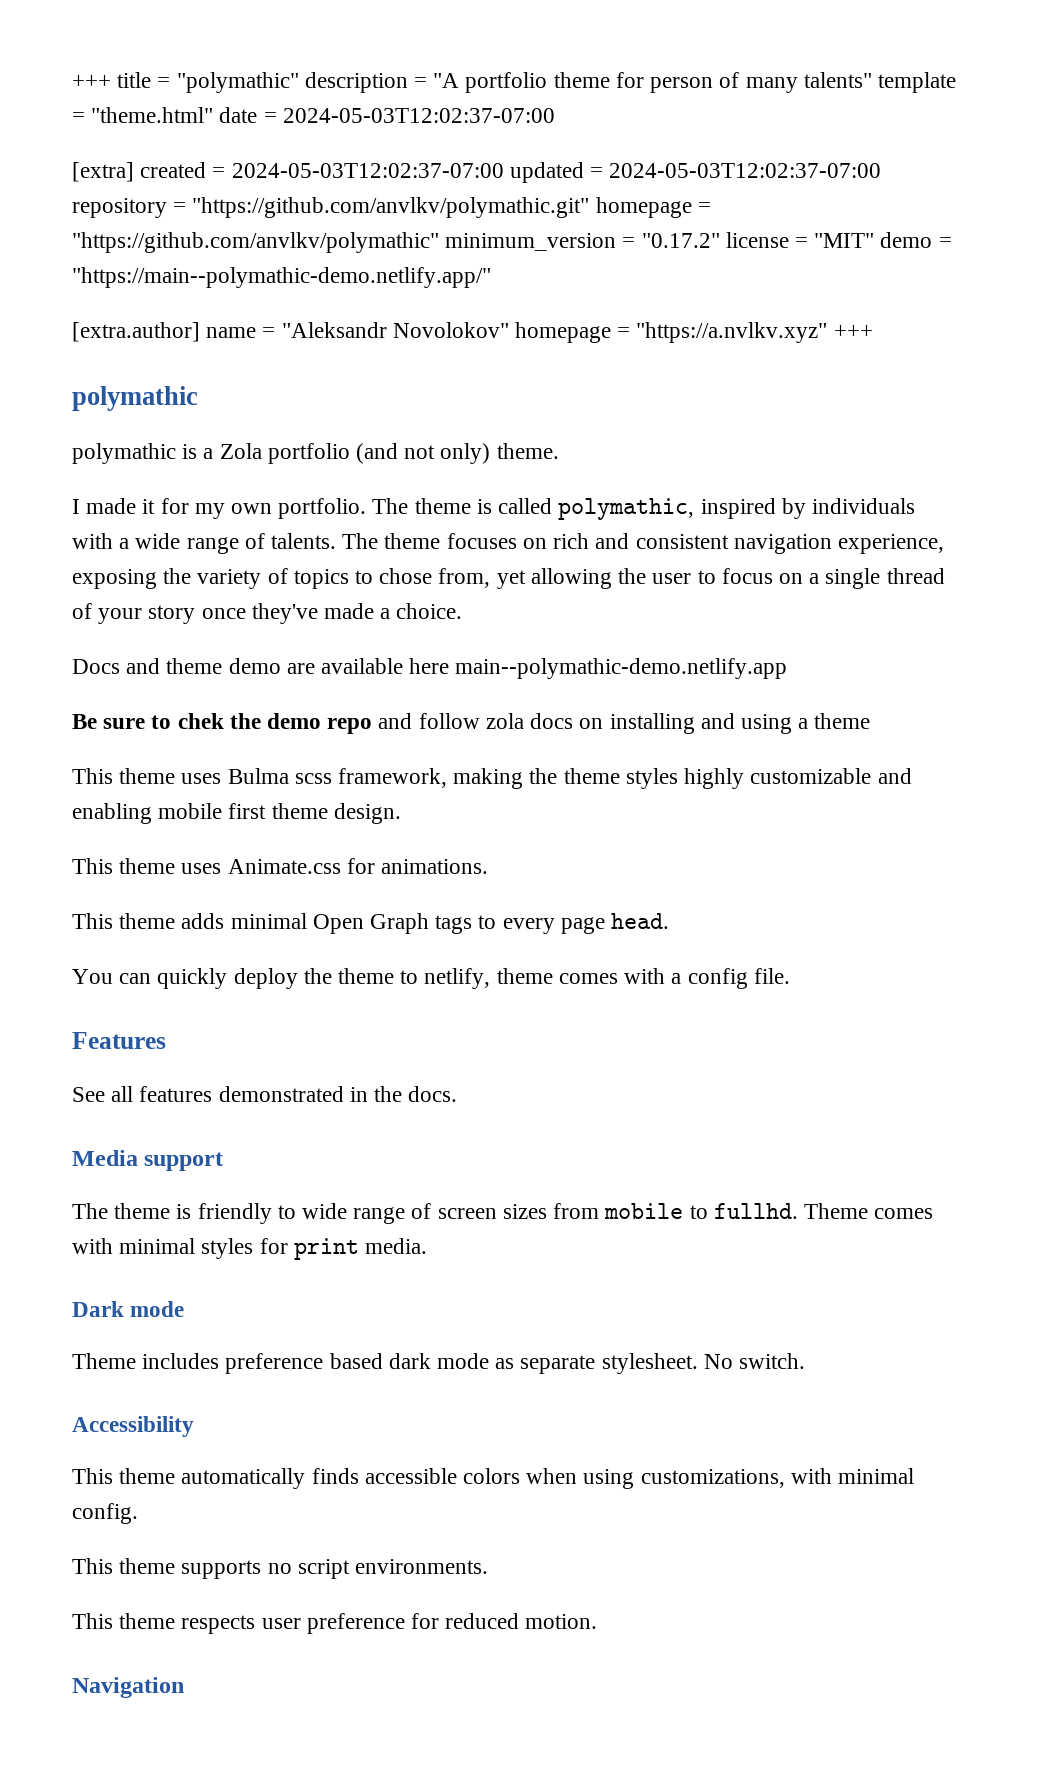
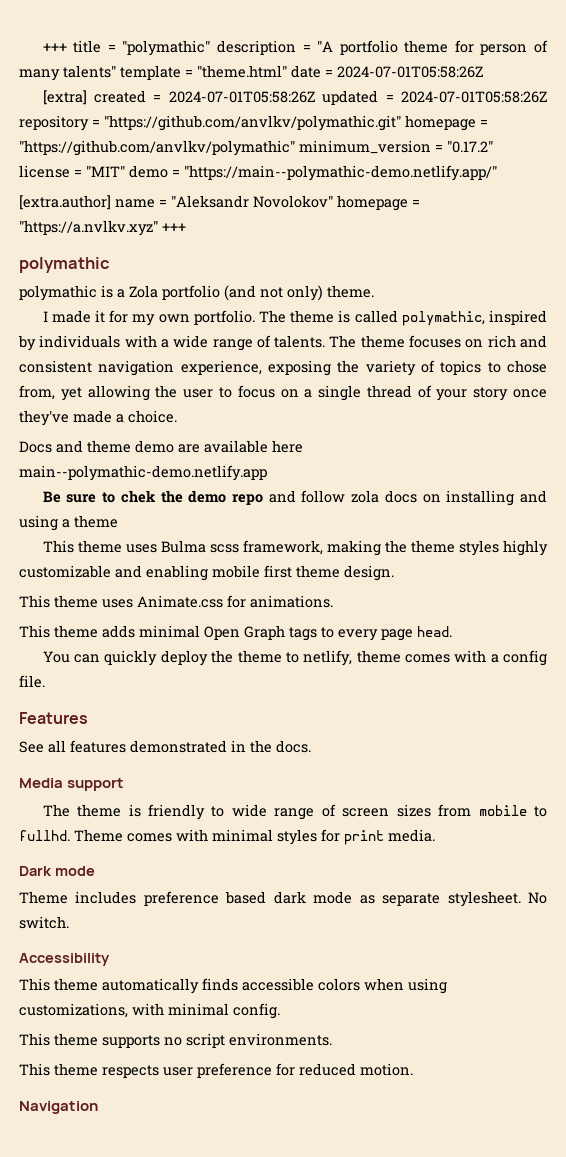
[282,108,555,123] 2024-05-03T12:02:37-07:00 -> [337,66,483,78] 2024-07-01T05:58:26Z
[231,163,504,178] 2024-05-03T12:02:37-07:00 -> [168,91,315,103] 2024-07-01T05:58:26Z
[609,163,882,178] 2024-05-03T12:02:37-07:00 -> [400,91,547,103] 2024-07-01T05:58:26Z

